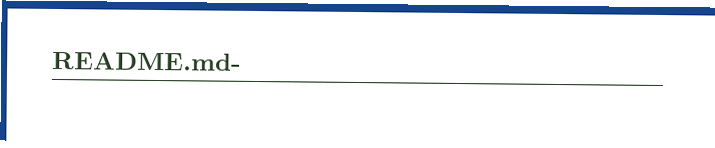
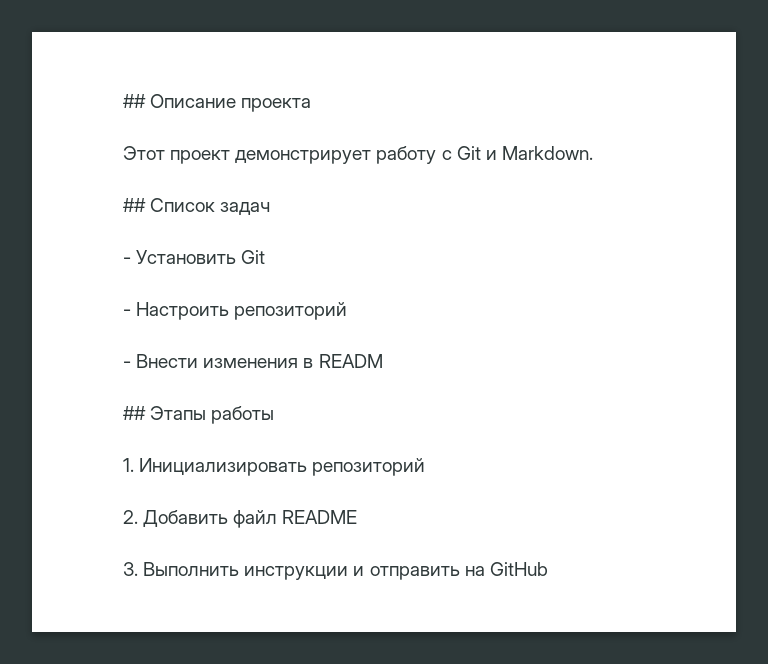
[52,51,242,71] README.md- -> [123,94,312,112] [123,146,593,164] [123,198,271,215] [123,250,266,264] [123,302,348,320] [123,354,383,368] [123,406,275,424] [123,458,426,476] [123,510,358,528] [123,562,548,580] ## Описание проекта // Этот проект демонстрирует работу с Git и Markdown. // ## Список задач // - Установить Git // - Настроить репозиторий // - Внести изменения в READM // ## Этапы работы // 1. Инициализировать репозиторий // 2. Добавить файл README // 3. Выполнить инструкции и отправить на GitHub

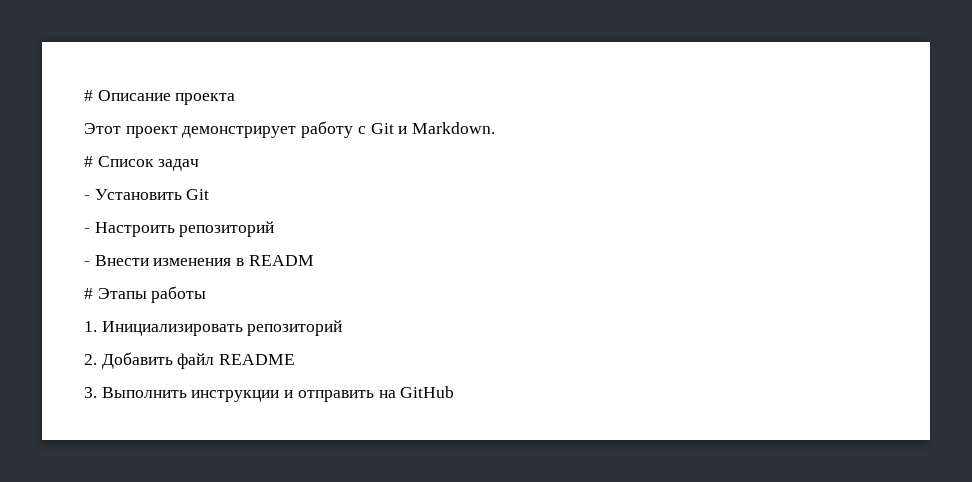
[123,94,146,108] ## -> [84,90,93,101] #
[123,198,146,212] ## -> [84,156,93,167] #
[123,406,146,420] ## -> [84,288,93,299] #

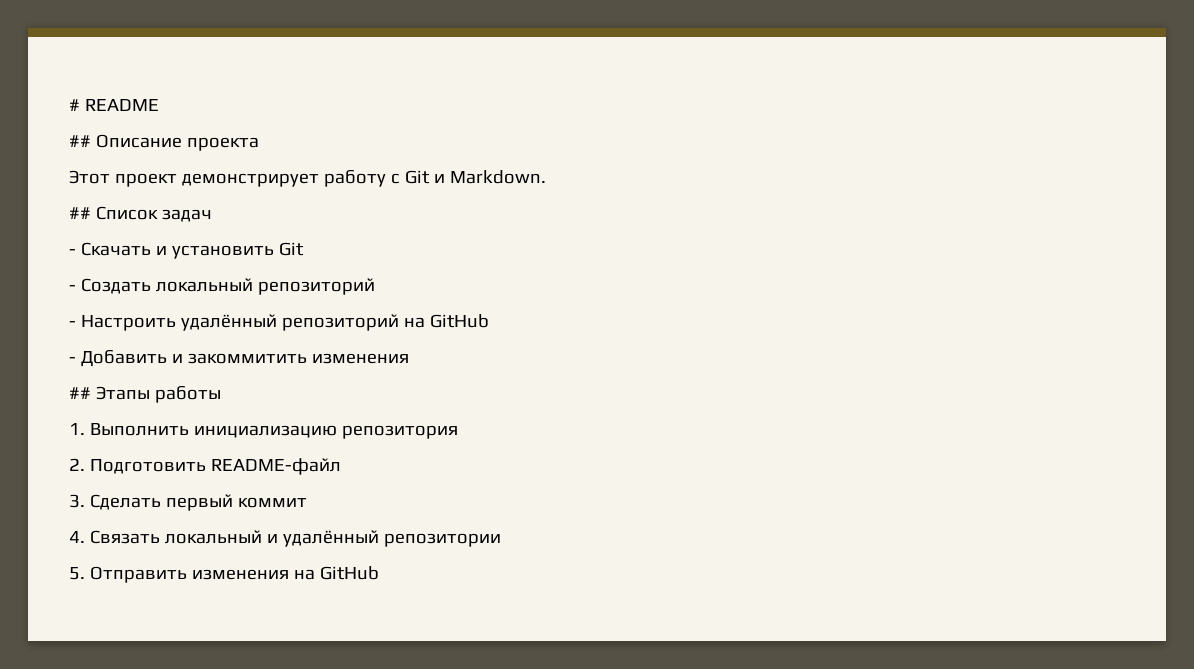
[84,90,93,101] # -> [69,99,159,111] [69,135,91,147] # README // ##
[84,156,93,167] # -> [69,207,91,219] ##
[94,189,182,200] Установить -> [80,242,274,259] Скачать и установить
[94,222,175,237] Настроить -> [80,278,253,294] Создать локальный
[94,255,314,266] [84,286,207,303] [84,320,343,336] [84,352,296,369] [84,387,374,402] Внести изменения в READM // # Этапы работы // 1. Инициализировать репозиторий // 2. Добавить файл README // 3. Выполнить инструкции и отправить -> [80,314,489,331] [69,350,409,367] [69,386,221,403] [69,423,458,439] [69,458,341,475] [69,494,307,511] [69,530,501,547] [69,566,289,583] Настроить удалённый репозиторий на GitHub // - Добавить и закоммитить изменения // ## Этапы работы // 1. Выполнить инициализацию репозитория // 2. Подготовить README-файл // 3. Сделать первый коммит // 4. Связать локальный и удалённый репозитории // 5. Отправить изменения

